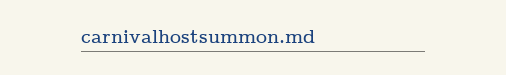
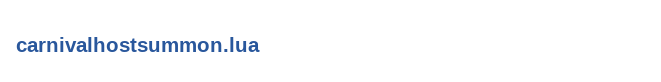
[81,30,315,43] carnivalhostsummon.md -> [16,37,260,52] carnivalhostsummon.lua

